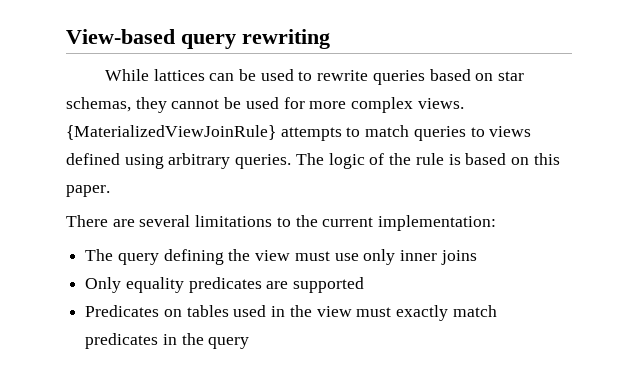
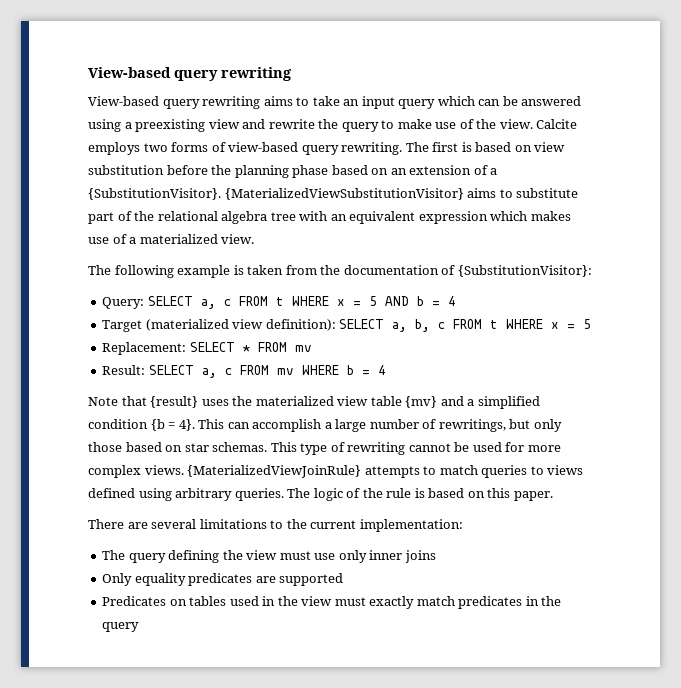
[104,69,525,85] [66,97,167,113] While lattices can be used to rewrite queries based on star schemas, they -> [88,96,582,109] [88,119,578,132] [88,142,566,155] [88,165,498,178] [88,188,579,200] [88,211,571,224] [88,234,255,244] [88,265,592,278] [102,296,456,309] [102,319,592,332] [102,342,312,355] [102,365,386,378] [88,396,540,409] [88,419,562,432] [88,442,406,455] View-based query rewriting aims to take an input query which can be answered using a preexisting view and rewrite the query to make use of the view. Calcite employs two forms of view-based query rewriting. The first is based on view substitution before the planning phase based on an extension of a {SubstitutionVisitor}. {MaterializedViewSubstitutionVisitor} aims to substitute part of the relational algebra tree with an equivalent expression which makes use of a materialized view. // The following example is taken from the documentation of {SubstitutionVisitor}: // Query: SELECT a, c FROM t WHERE x = 5 AND b = 4 // Target (materialized view definition): SELECT a, b, c FROM t WHERE x = 5 // Replacement: SELECT * FROM mv // Result: SELECT a, c FROM mv WHERE b = 4 // Note that {result} uses the materialized view table {mv} and a simplified condition {b = 4}. This can accomplish a large number of rewritings, but only those based on star schemas. This type of rewriting

